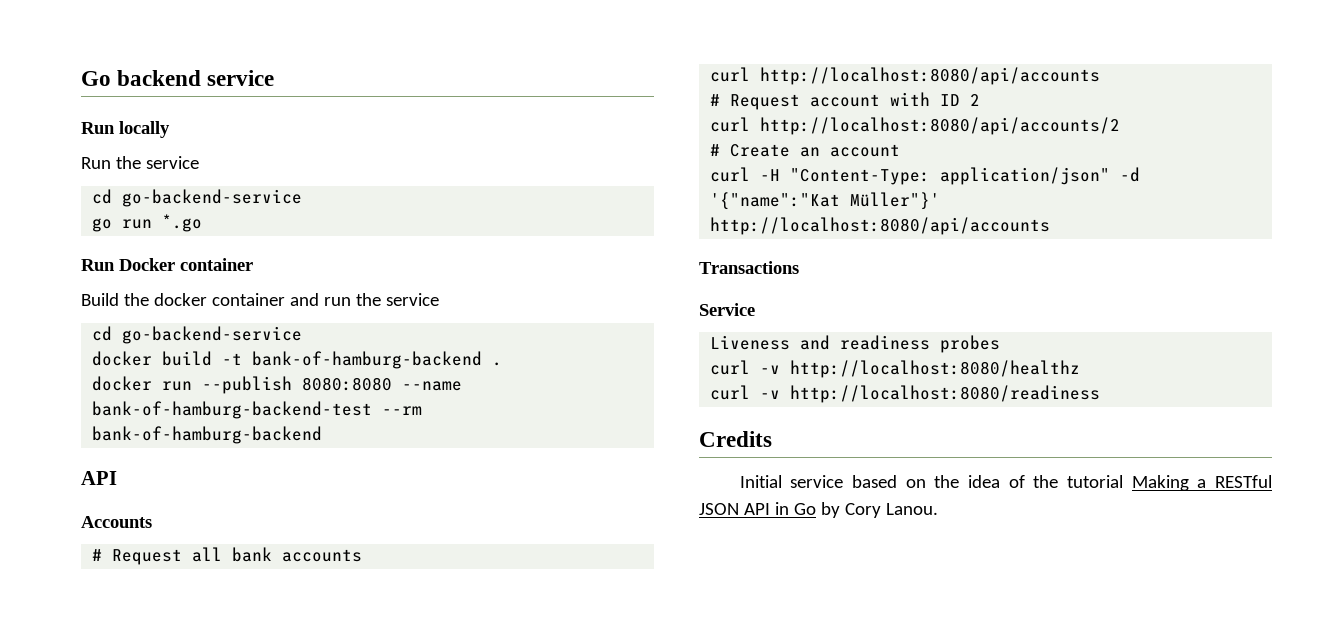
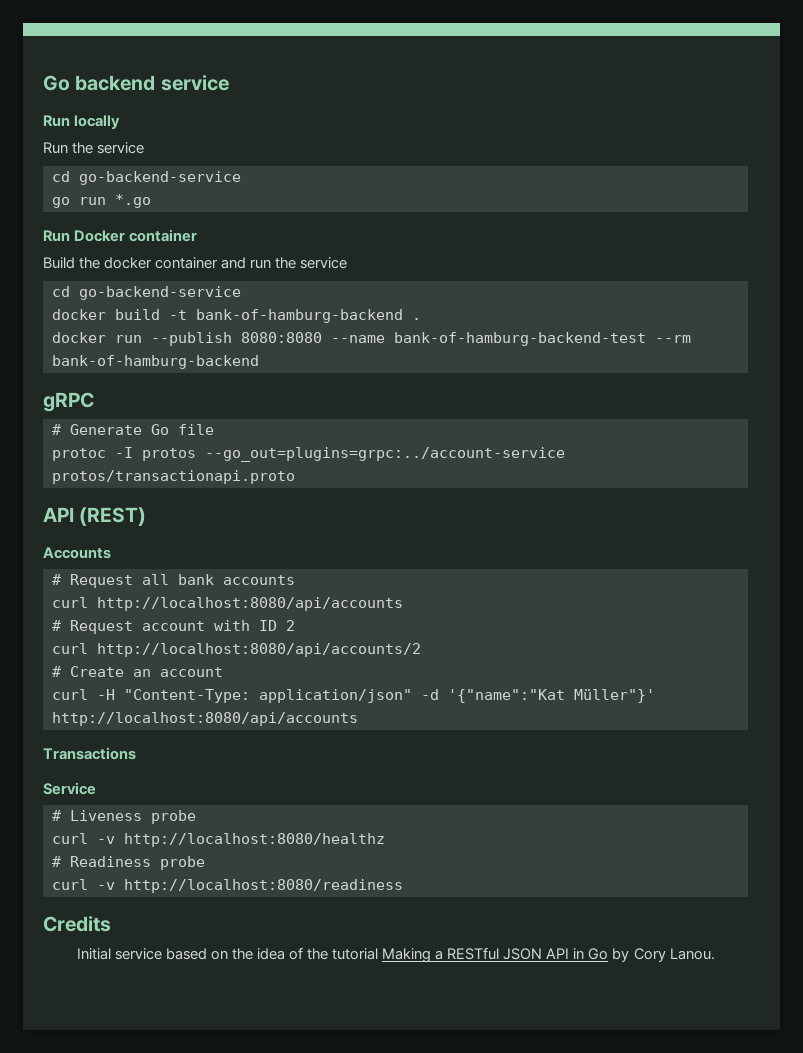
[81,471,117,485] // API -> [43,392,94,412] [52,424,214,435] [52,447,565,462] [52,470,295,484] [43,507,147,526] // gRPC // # Generate Go file // protoc -I protos --go_out=plugins=grpc:../account-service protos/transactionapi.proto // API (REST)
[710,335,1001,353] Liveness and readiness probes -> [52,810,196,824] # Liveness probe
(1081, 369) none -> [52,856,205,870] // # Readiness probe

